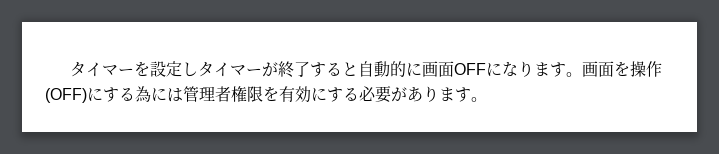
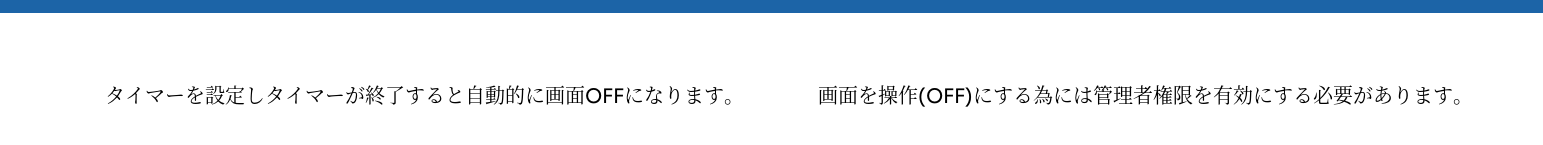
(582, 74) none -> (744, 102) //

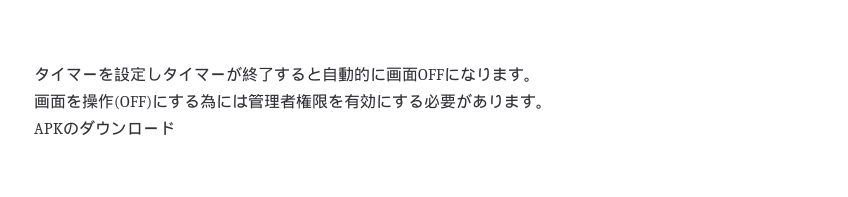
(1473, 102) none -> [34,120,175,136] // APKのダウンロード

